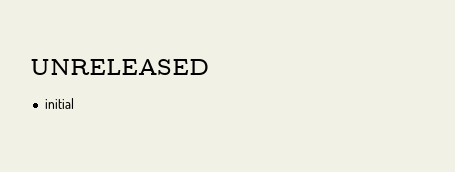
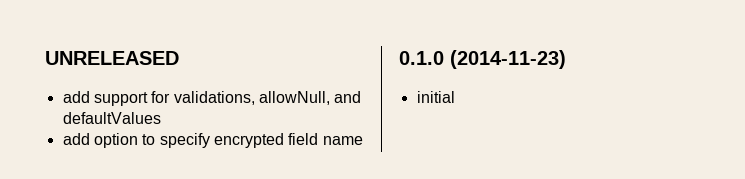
(209, 67) none -> [62,91,362,106] [62,112,161,124] [62,133,363,148] [399,50,566,69] // add support for validations, allowNull, and defaultValues // add option to specify encrypted field name // 0.1.0 (2014-11-23)

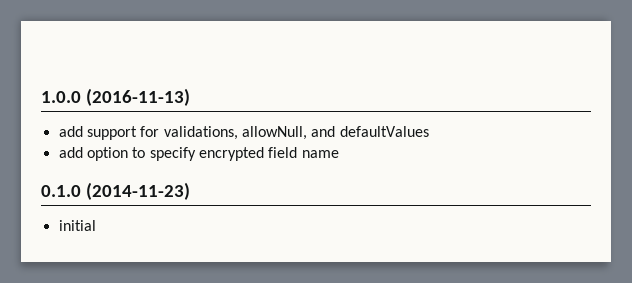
[45,51,179,65] UNRELEASED -> [41,88,190,106] 1.0.0 (2016-11-13)

